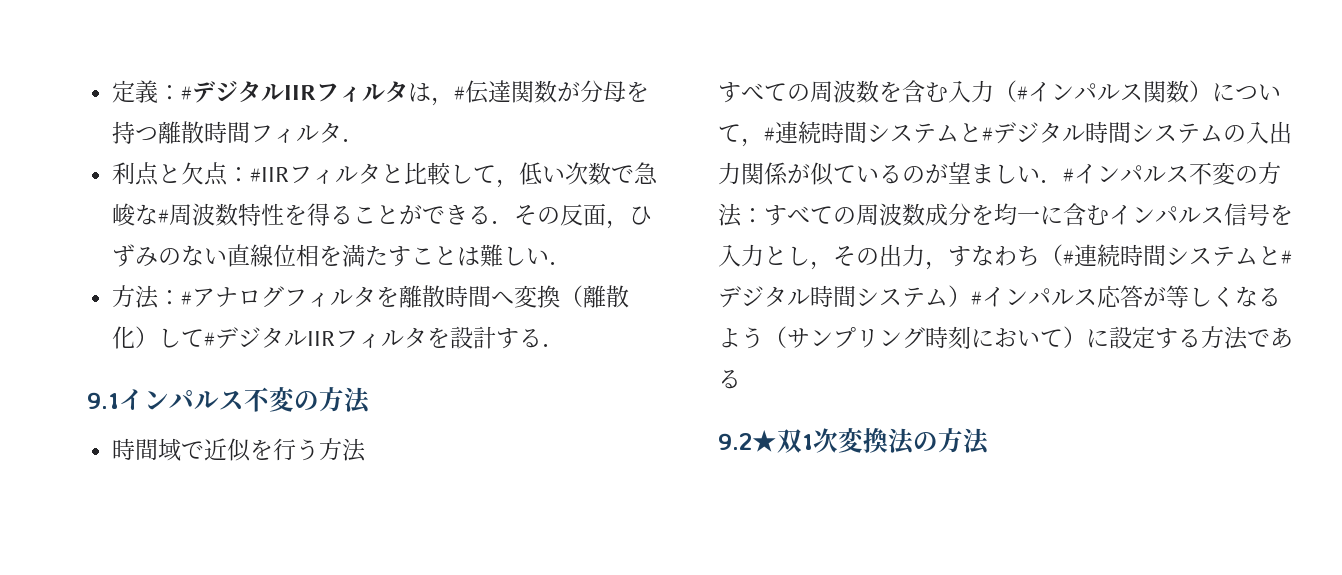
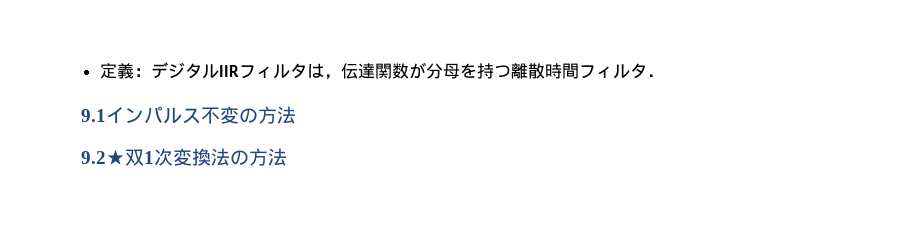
[181,86,193,100] # -> (151, 72) none
[454,86,466,100] # -> (341, 77) none
[112,162,659,188] [112,203,653,229] [112,244,573,267] [112,285,630,309] [112,326,566,349] // 利点と欠点：#IIRフィルタと比較して，低い次数で急峻な#周波数特性を得ることができる．その反面，ひずみのない直線位相を満たすことは難しい． // 方法：#アナログフィルタを離散時間へ変換（離散化）して#デジタルIIRフィルタを設計する． -> (664, 75) none
[112,438,367,462] [718,80,1281,103] [718,121,1292,147] [718,162,1281,186] [718,203,1293,227] [718,244,1292,270] [718,285,1281,308] [718,326,1293,350] [718,369,741,389] // 時間域で近似を行う方法 // すべての周波数を含む入力（#インパルス関数）について，#連続時間システムと#デジタル時間システムの入出力関係が似ているのが望ましい．#インパルス不変の方法：すべての周波数成分を均一に含むインパルス信号を入力とし，その出力，すなわち（#連続時間システムと#デジタル時間システム）#インパルス応答が等しくなるよう（サンプリング時刻において）に設定する方法である -> (296, 115) none

